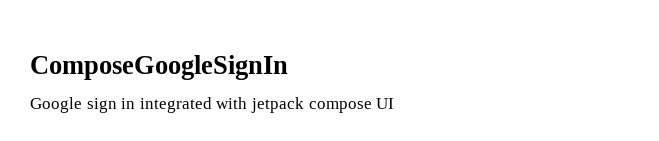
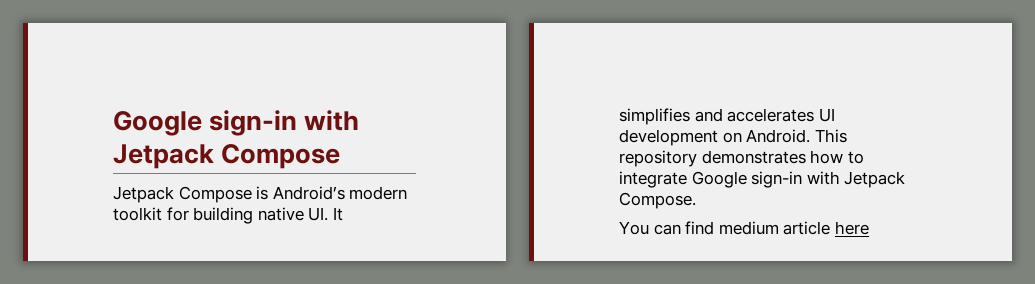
[30,55,288,80] [30,97,395,113] ComposeGoogleSignIn // Google sign in integrated with jetpack compose UI -> [113,110,360,136] [113,144,341,169] [113,186,408,203] [113,207,343,224] [619,108,835,125] [619,129,847,146] [619,150,864,167] [619,171,906,188] [619,192,696,209] [619,221,869,235] Google sign-in with Jetpack Compose // Jetpack Compose is Android’s modern toolkit for building native UI. It simplifies and accelerates UI development on Android. This repository demonstrates how to integrate Google sign-in with Jetpack Compose. // You can find medium article here

